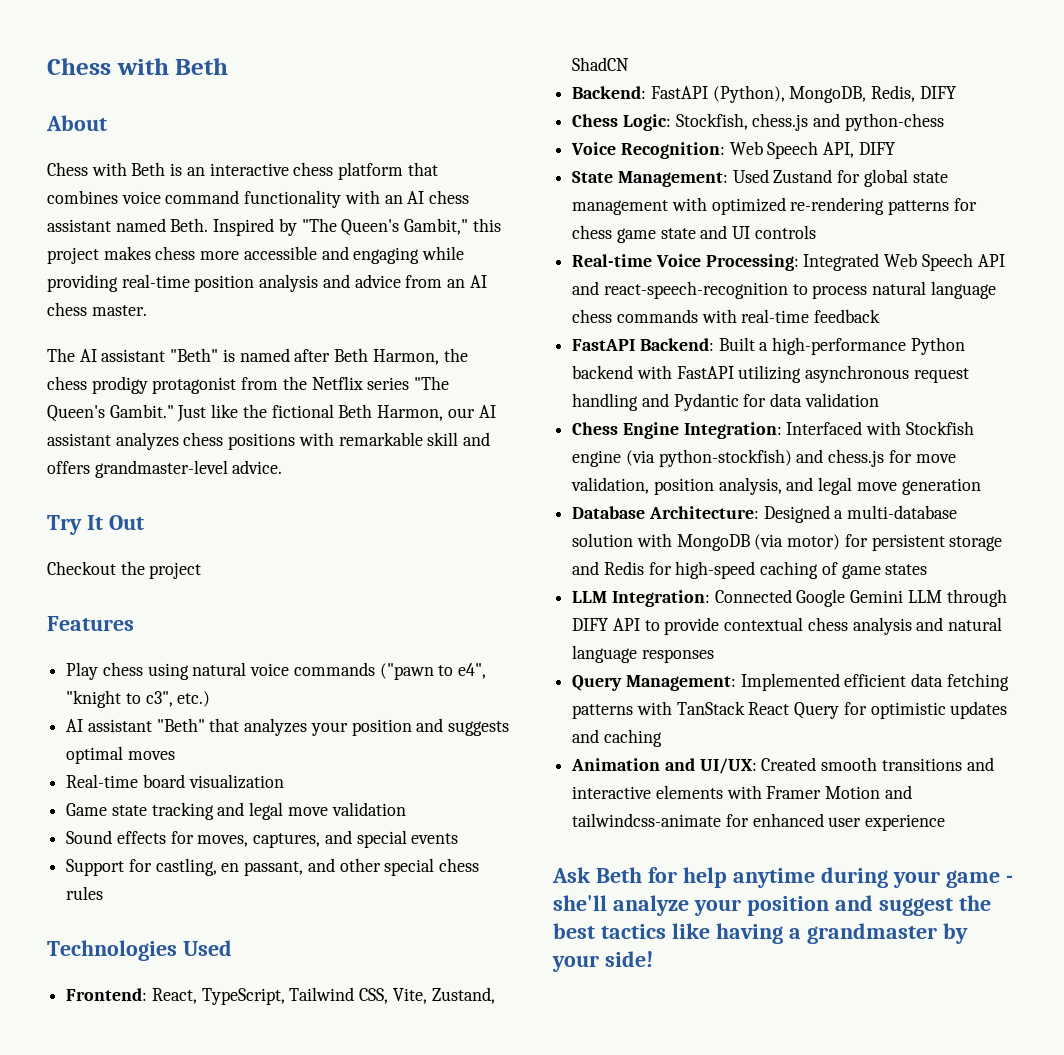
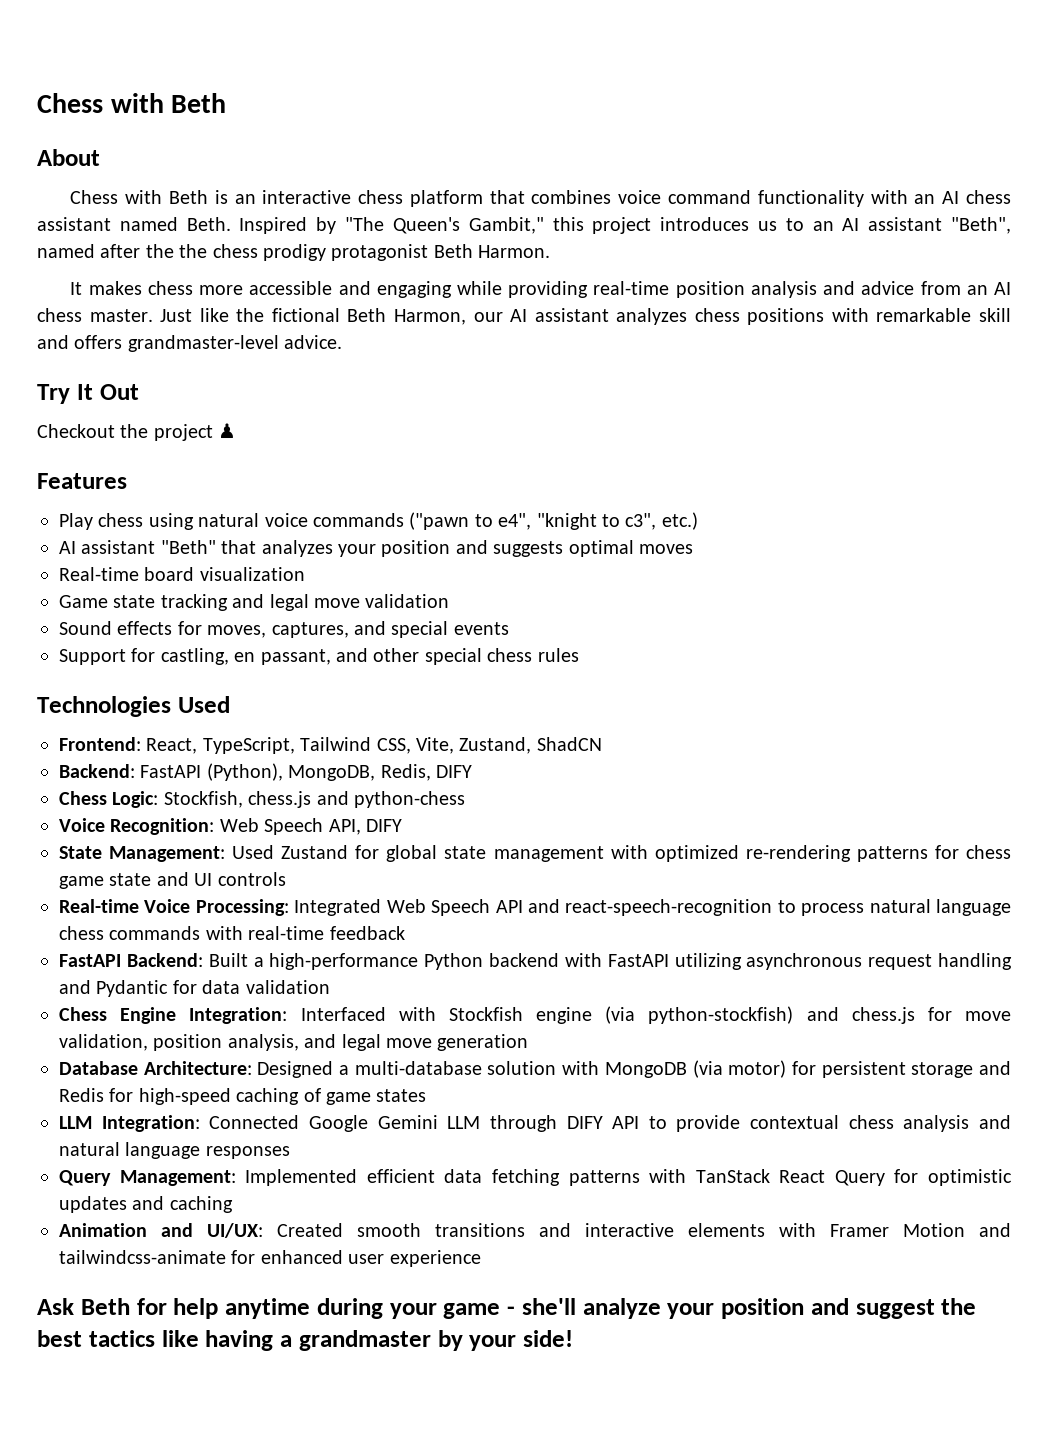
(99, 255) none -> [660,217,1011,234] [37,244,551,261] [70,282,83,295] introduces us to an AI assistant "Beth", named after the the chess prodigy protagonist Beth Harmon. // It
[47,348,468,365] [47,376,450,394] [47,404,174,422] // The AI assistant "Beth" is named after Beth Harmon, the chess prodigy protagonist from the Netflix series "The Queen's Gambit." -> (153, 315) none
(202, 570) none -> [218,423,237,439] ♟

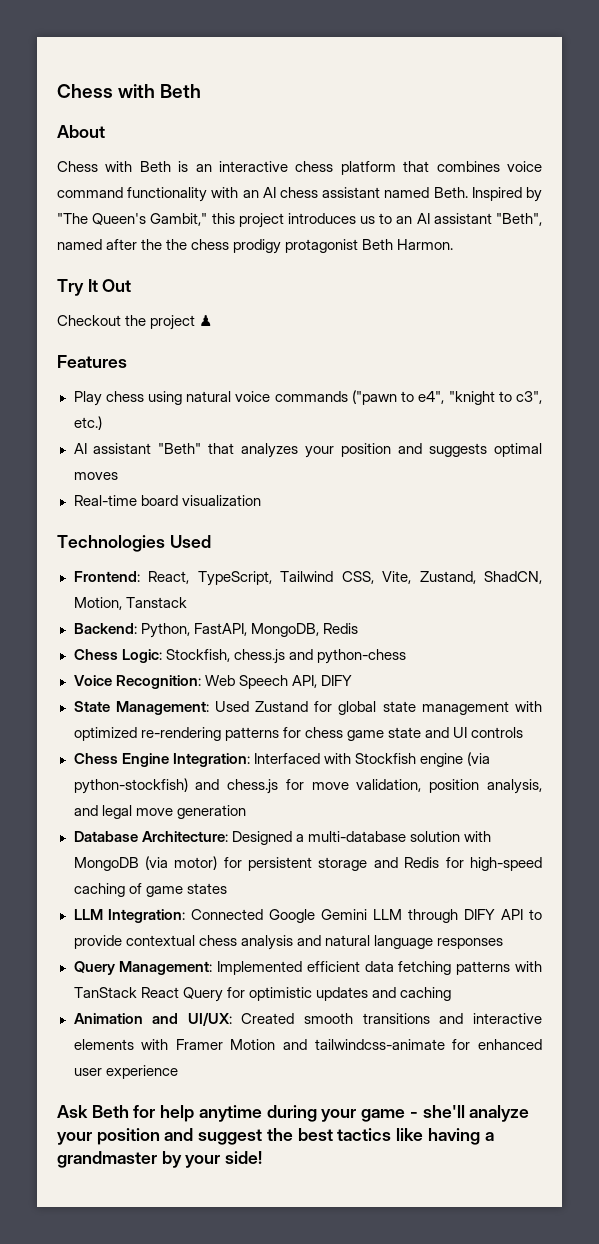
[70,281,1012,298] [37,308,1011,325] [37,335,343,352] // It makes chess more accessible and engaging while providing real-time position analysis and advice from an AI chess master. Just like the fictional Beth Harmon, our AI assistant analyzes chess positions with remarkable skill and offers grandmaster-level advice. -> (454, 244) none
[59,594,450,611] [59,621,509,638] [59,648,579,665] // Game state tracking and legal move validation // Sound effects for moves, captures, and special events // Support for castling, en passant, and other special chess rules -> (261, 500) none
[536,737,602,751] [59,763,472,781] ShadCN // Backend: FastAPI (Python), MongoDB, Redis, DIFY -> [484,571,542,584] [73,597,187,610] [73,623,358,638] ShadCN, Motion, Tanstack // Backend: Python, FastAPI, MongoDB, Redis
[59,899,1011,916] [59,926,405,940] [59,953,1013,970] [59,980,330,997] // Real-time Voice Processing: Integrated Web Speech API and react-speech-recognition to process natural language chess commands with real-time feedback // FastAPI Backend: Built a high-performance Python backend with FastAPI utilizing asynchronous request handling and Pydantic for data validation -> (523, 732) none

